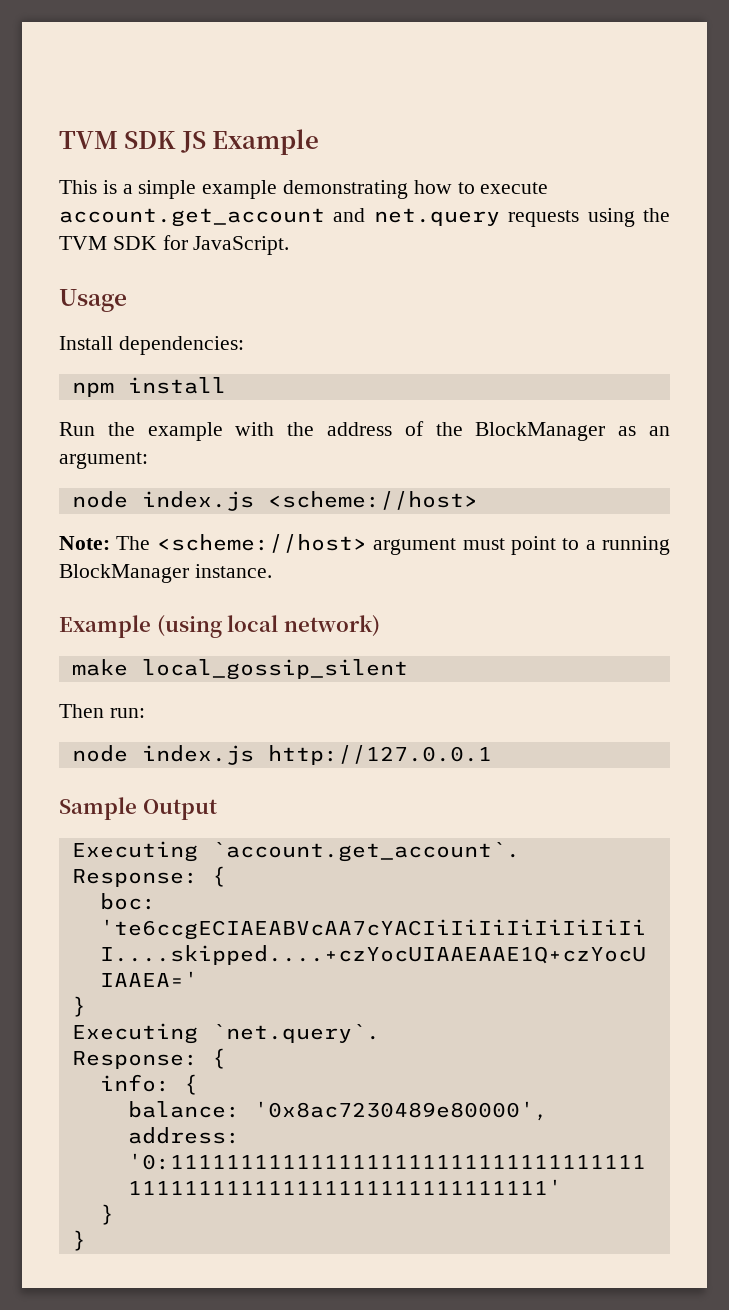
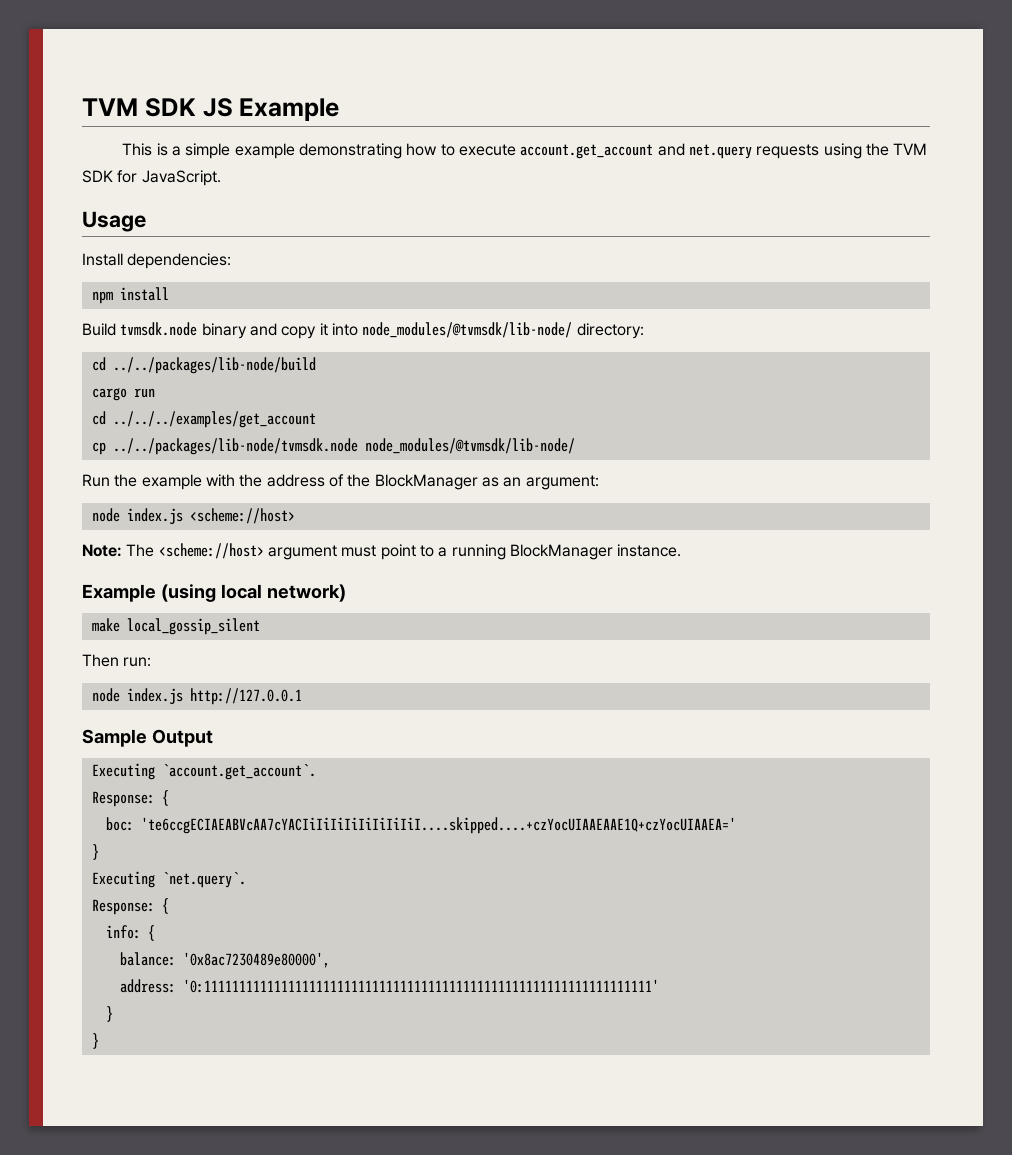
(226, 385) none -> [82,322,644,339] [91,357,316,374] [91,388,155,401] [91,411,316,428] [91,438,575,455] // Build tvmsdk.node binary and copy it into node_modules/@tvmsdk/lib-node/ directory: // cd ../../packages/lib-node/build // cargo run // cd ../../../examples/get_account // cp ../../packages/lib-node/tvmsdk.node node_modules/@tvmsdk/lib-node/

